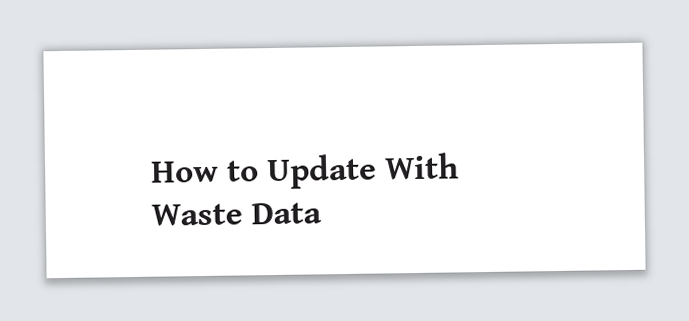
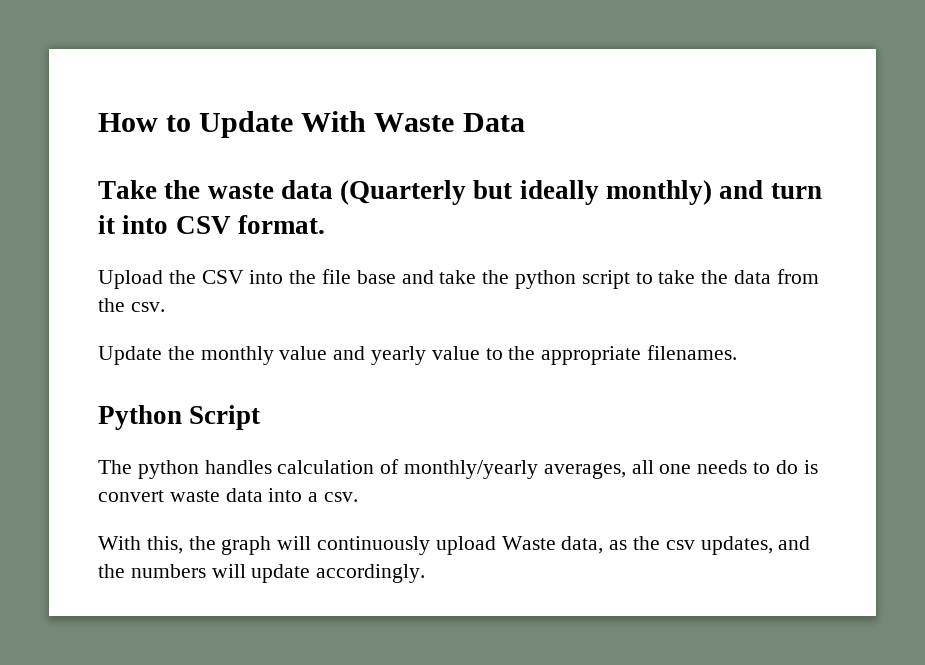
(323, 213) none -> [98,180,822,205] [98,215,325,234] [98,269,819,289] [98,298,165,312] [98,345,738,365] [98,405,261,430] [98,459,818,479] [98,488,359,502] [98,536,811,555] [98,564,426,583] // Take the waste data (Quarterly but ideally monthly) and turn it into CSV format. // Upload the CSV into the file base and take the python script to take the data from the csv. // Update the monthly value and yearly value to the appropriate filenames. // Python Script // The python handles calculation of monthly/yearly averages, all one needs to do is convert waste data into a csv. // With this, the graph will continuously upload Waste data, as the csv updates, and the numbers will update accordingly.

